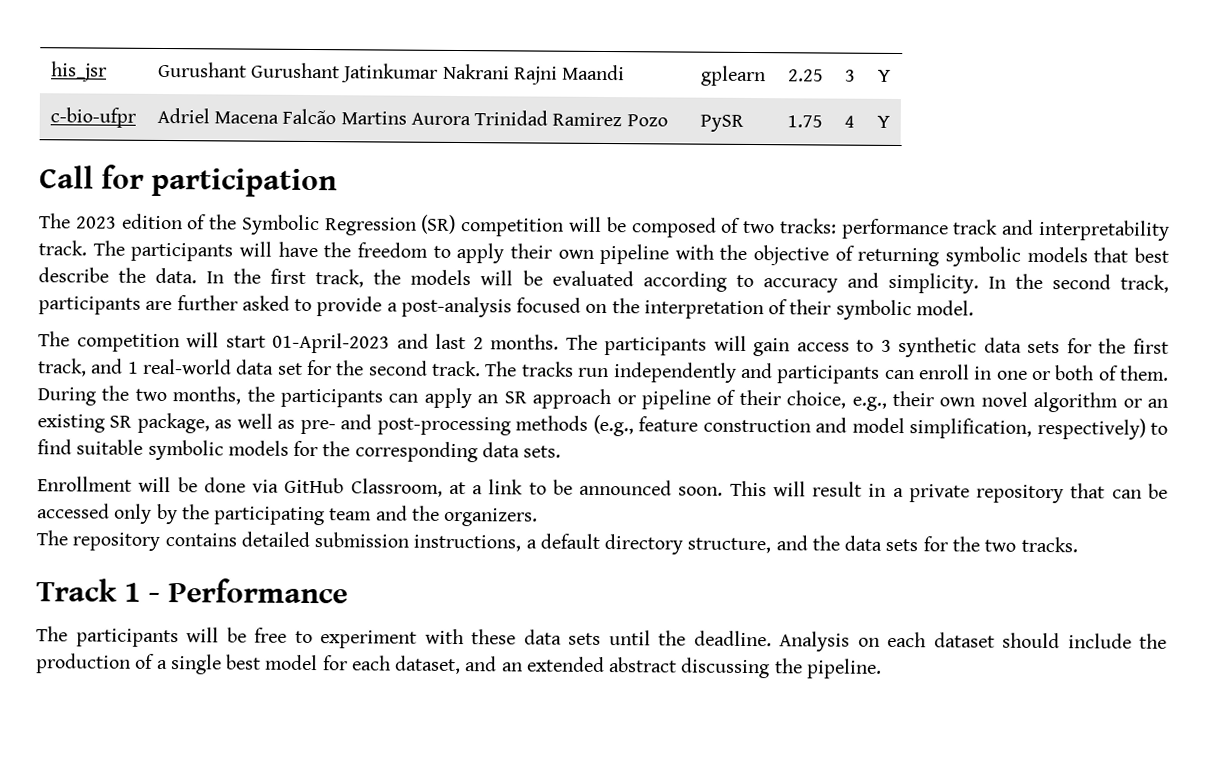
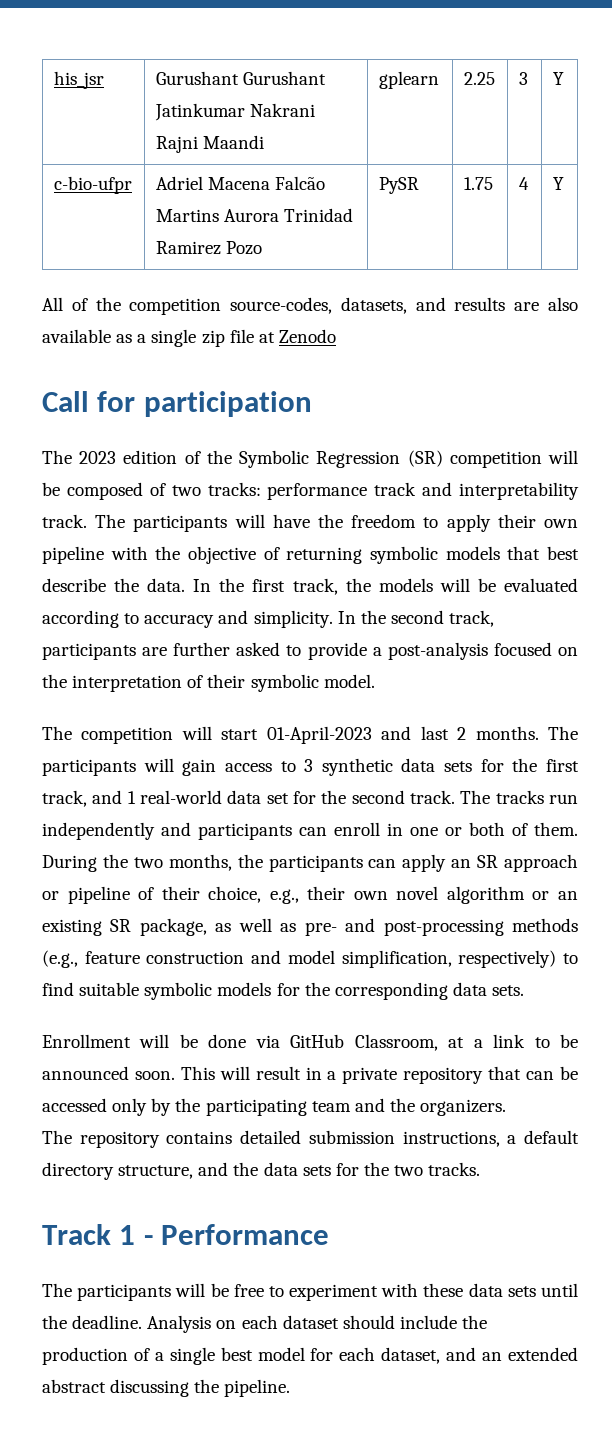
(890, 121) none -> [42,297,578,315] [42,329,336,347] // All of the competition source-codes, datasets, and results are also available as a single zip file at Zenodo

